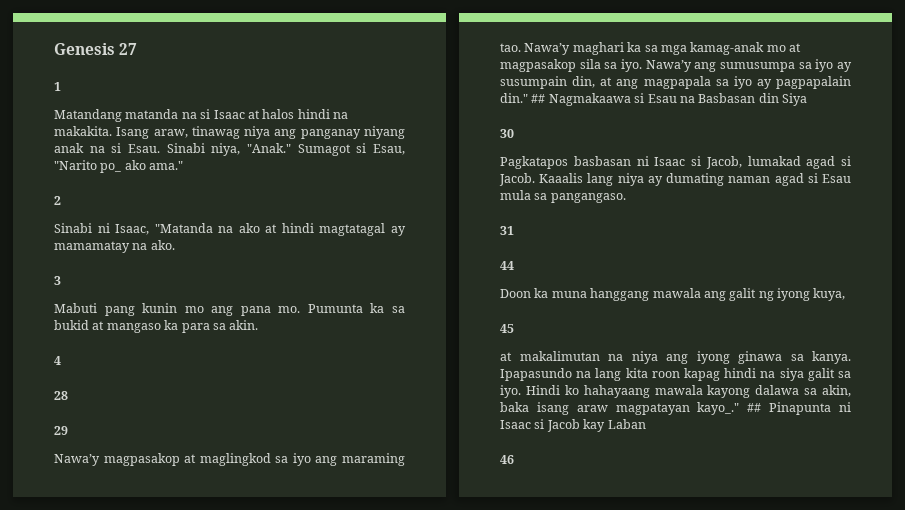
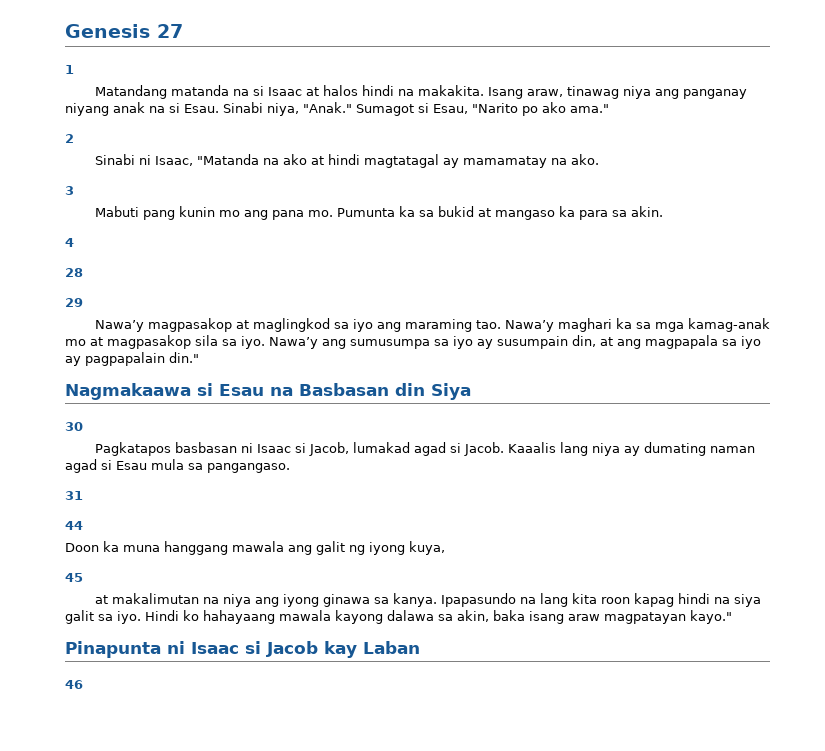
[100,163,122,173] po_ -> [522,106,538,116] po
[531,94,546,103] ## -> (199, 357) //
[697,402,762,415] kayo_." ## -> [690,610,732,624] kayo." //

